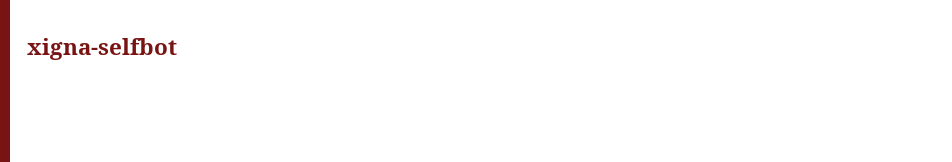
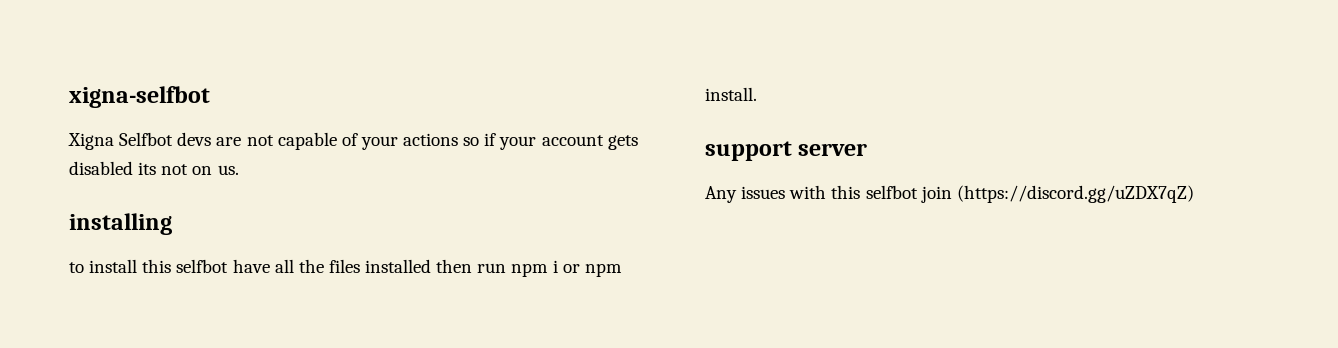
(177, 49) none -> [68,132,638,150] [69,161,239,175] [69,213,172,235] [69,259,622,277] [705,87,757,101] [705,141,868,161] [705,185,1194,203] // Xigna Selfbot devs are not capable of your actions so if your account gets disabled its not on us. // installing // to install this selfbot have all the files installed then run npm i or npm install. // support server // Any issues with this selfbot join (https://discord.gg/uZDX7qZ)

